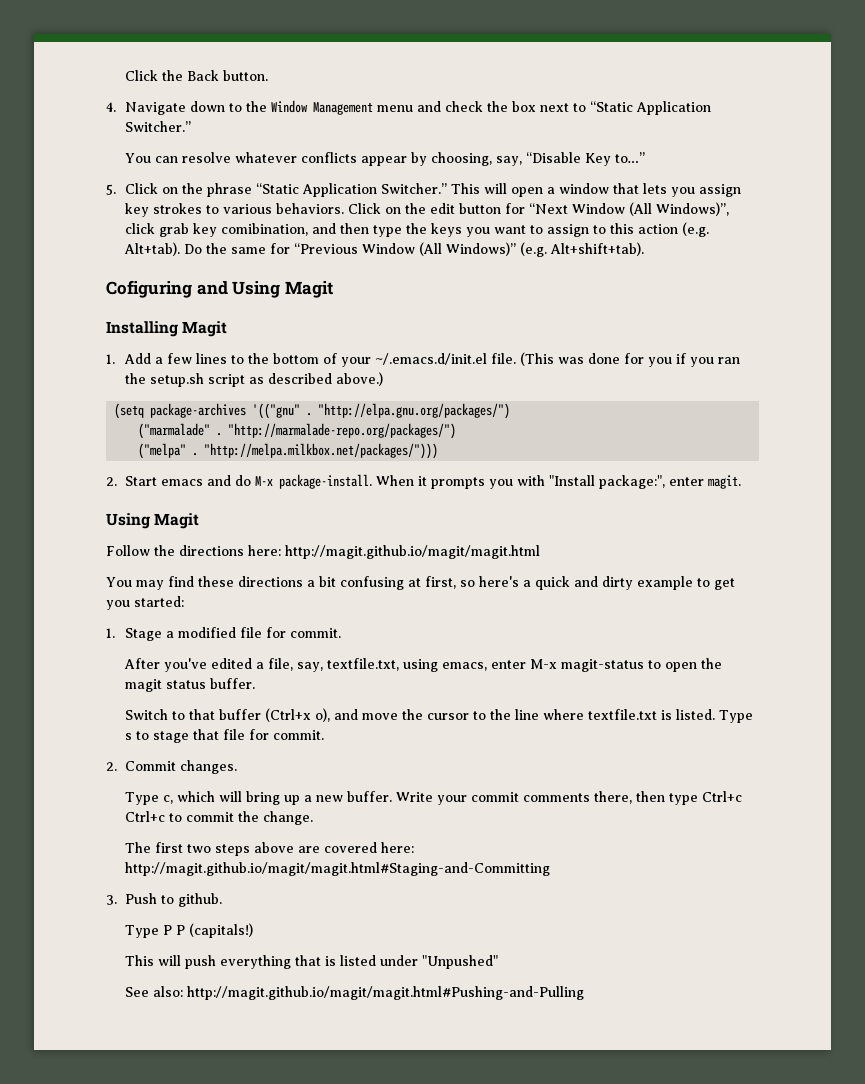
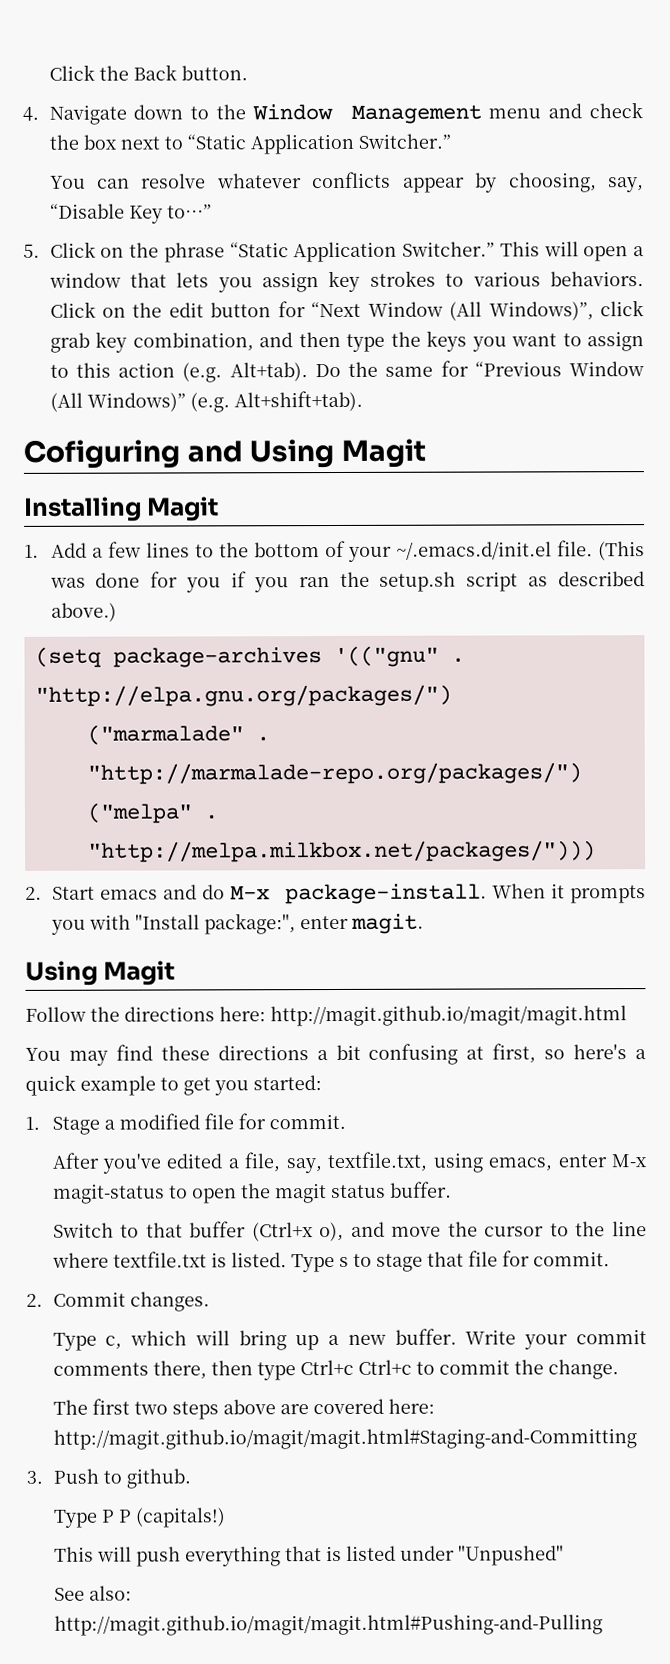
[220,223,308,236] comibination, -> [132,332,254,352] combination,
[574,576,633,590] and dirty -> (76, 1085) none

